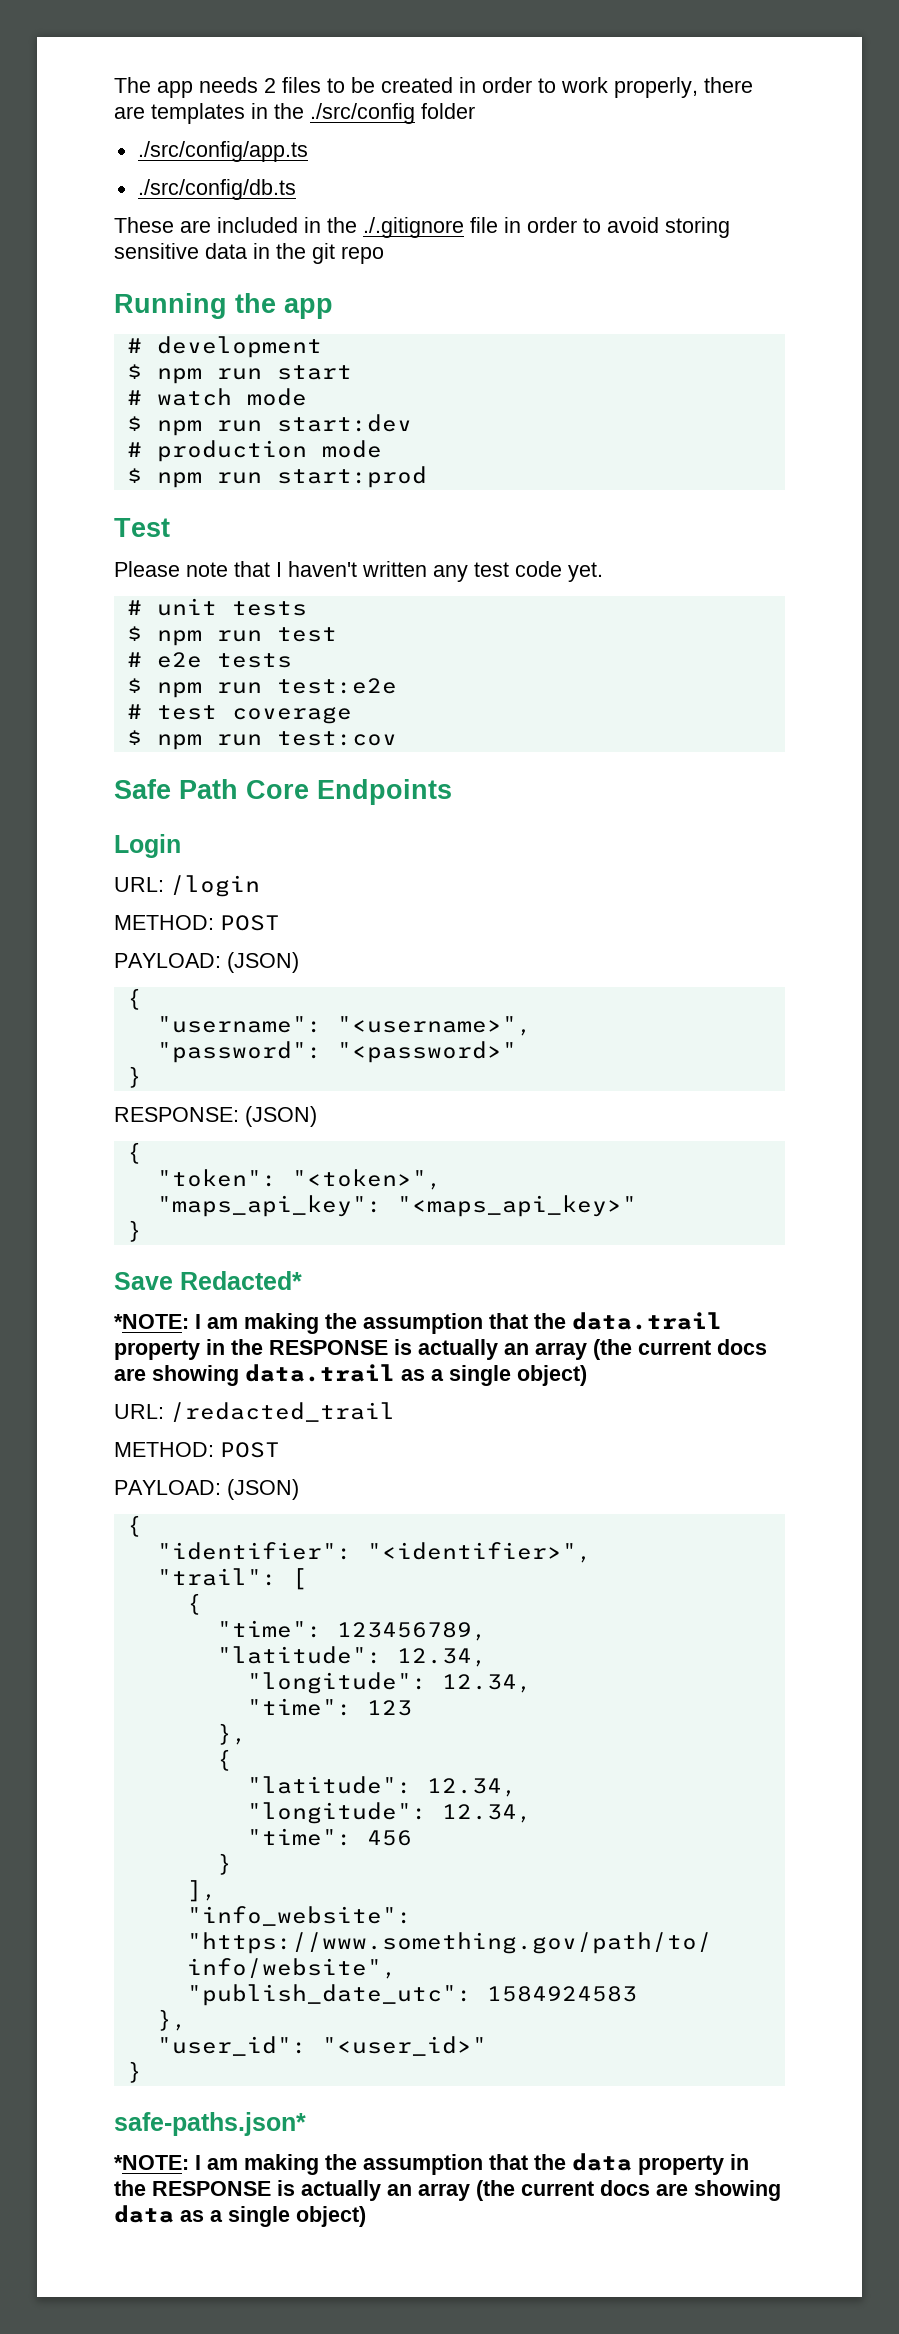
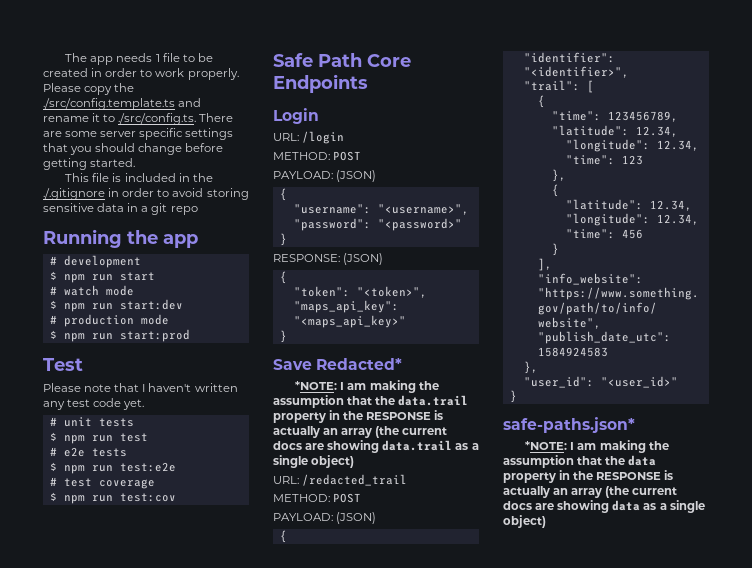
[264,77,321,93] 2 files -> [155,53,180,62] 1 file
[614,77,753,98] [114,103,475,124] [137,141,308,162] [137,179,296,200] [114,217,211,233] properly, there are templates in the ./src/config folder // ./src/config/app.ts // ./src/config/db.ts // These are -> [187,68,239,80] [43,83,135,95] [43,98,202,110] [43,113,234,125] [43,128,234,140] [43,143,224,155] [43,158,136,170] [65,173,122,182] properly. Please copy the ./src/config.template.ts and rename it to ./src/config.ts. There are some server specific settings that you should change before getting started. // This file is
[470,217,498,233] file -> (105, 194) none
[276,243,306,259] the -> [141,206,149,212] a

